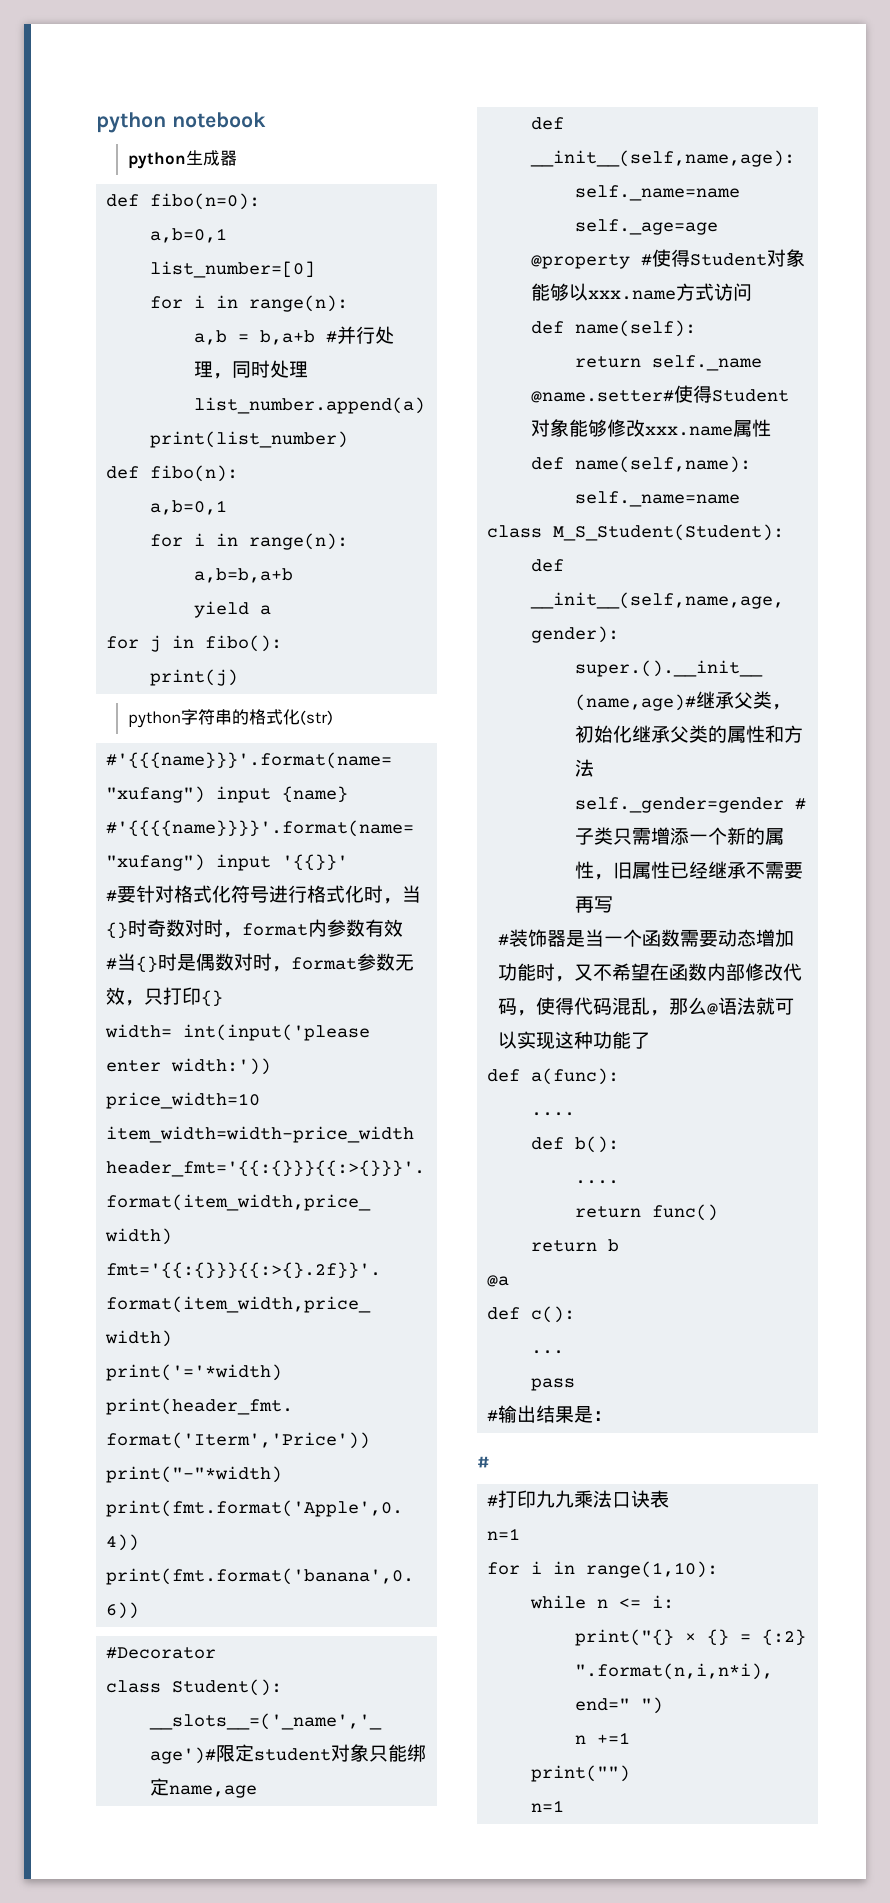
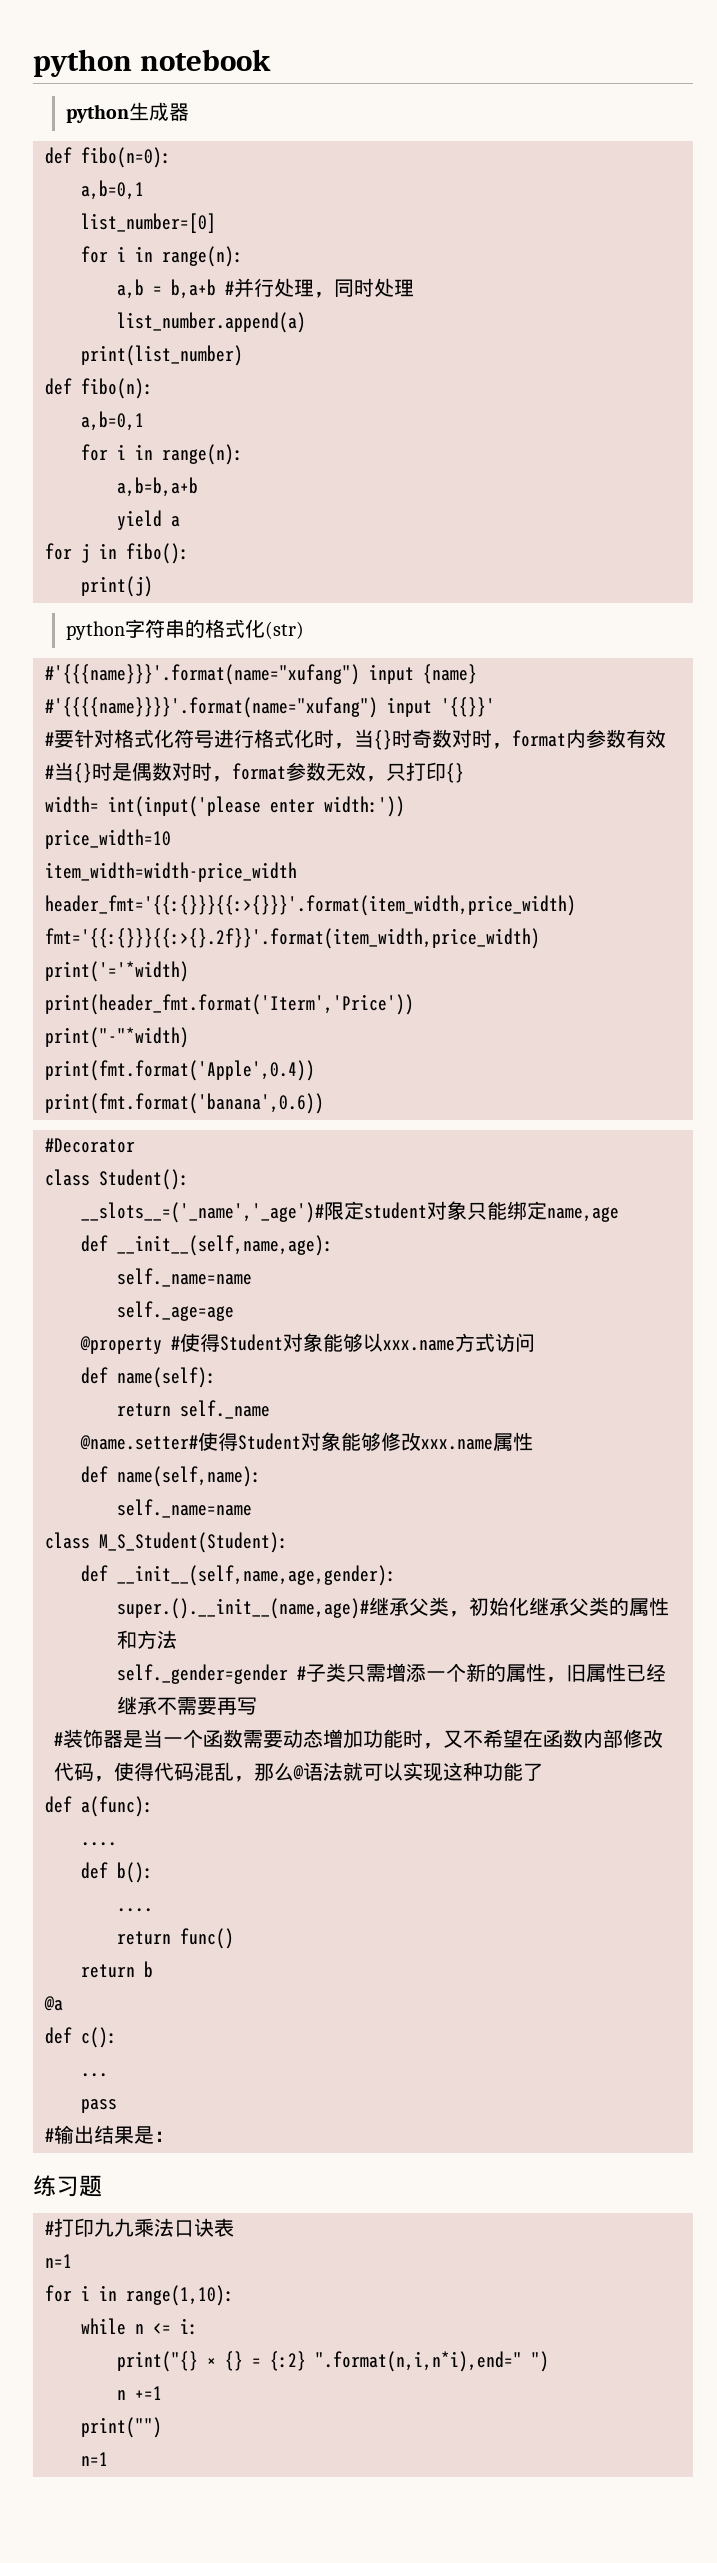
[477,1456,490,1468] # -> [33,2175,102,2197] 练习题

